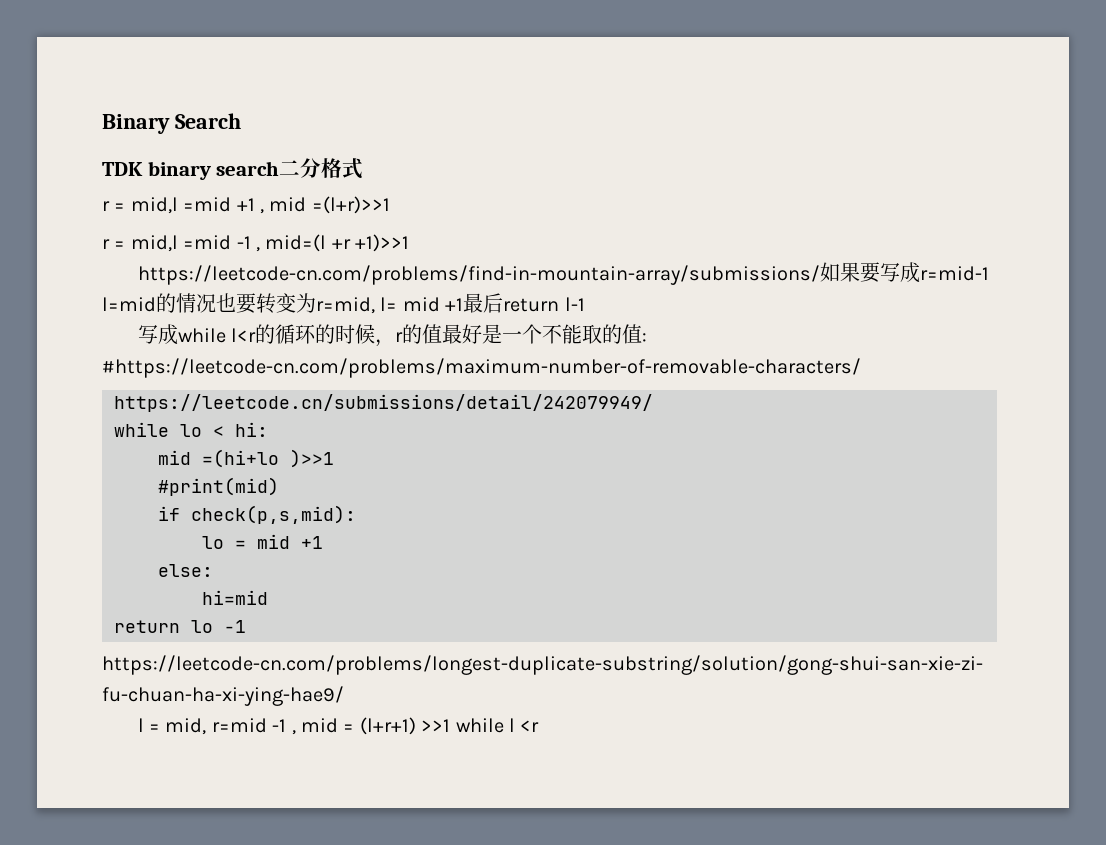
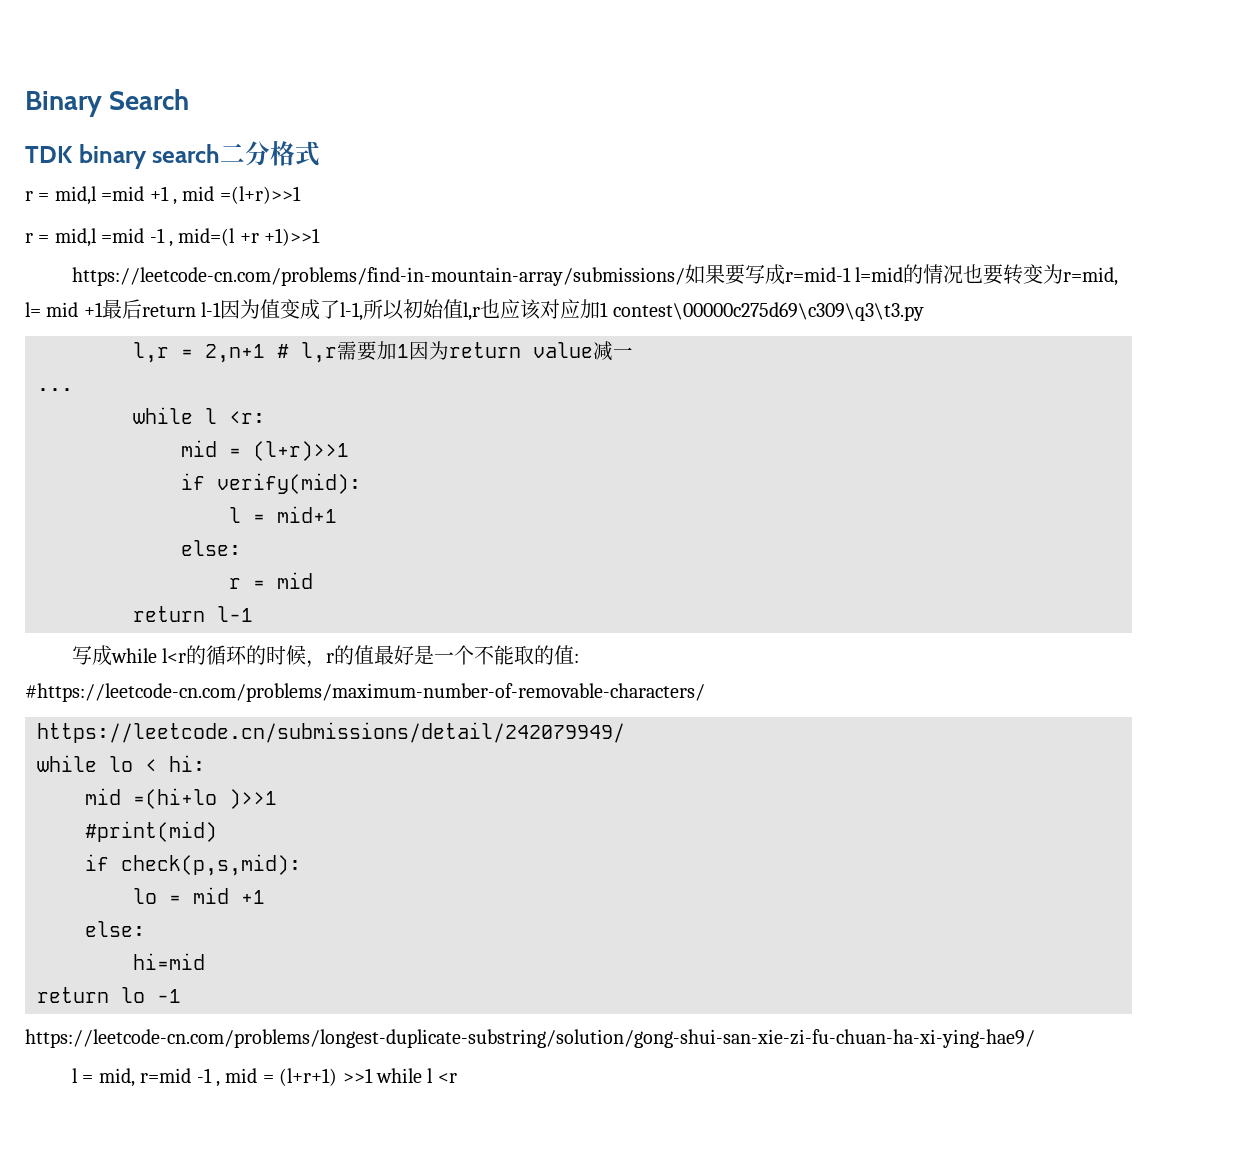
(585, 304) none -> [220,299,924,321] [133,341,633,363] [37,388,73,391] [133,407,265,424] [181,440,349,461] [181,473,361,494] [229,506,337,523] [181,540,241,556] [229,572,313,589] [133,606,253,622] 因为值变成了l-1,所以初始值l,r也应该对应加1 contest\00000c275d69\c309\q3\t3.py // l,r = 2,n+1 # l,r需要加1因为return value减一 // ... // while l <r: // mid = (l+r)>>1 // if verify(mid): // l = mid+1 // else: // r = mid // return l-1

